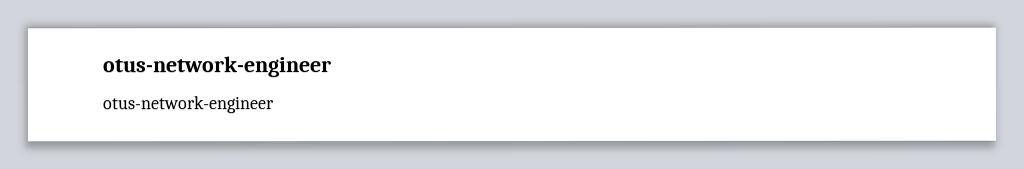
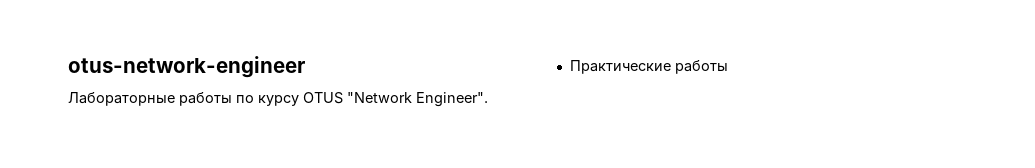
[103,95,275,114] otus-network-engineer -> [68,92,488,107] [569,60,728,74] Лабораторные работы по курсу OTUS "Network Engineer". // Практические работы

